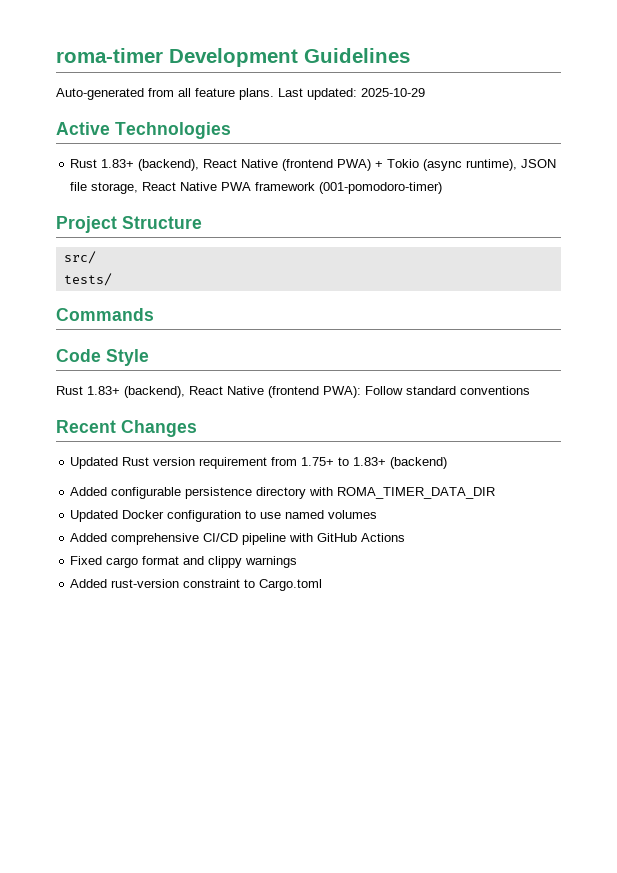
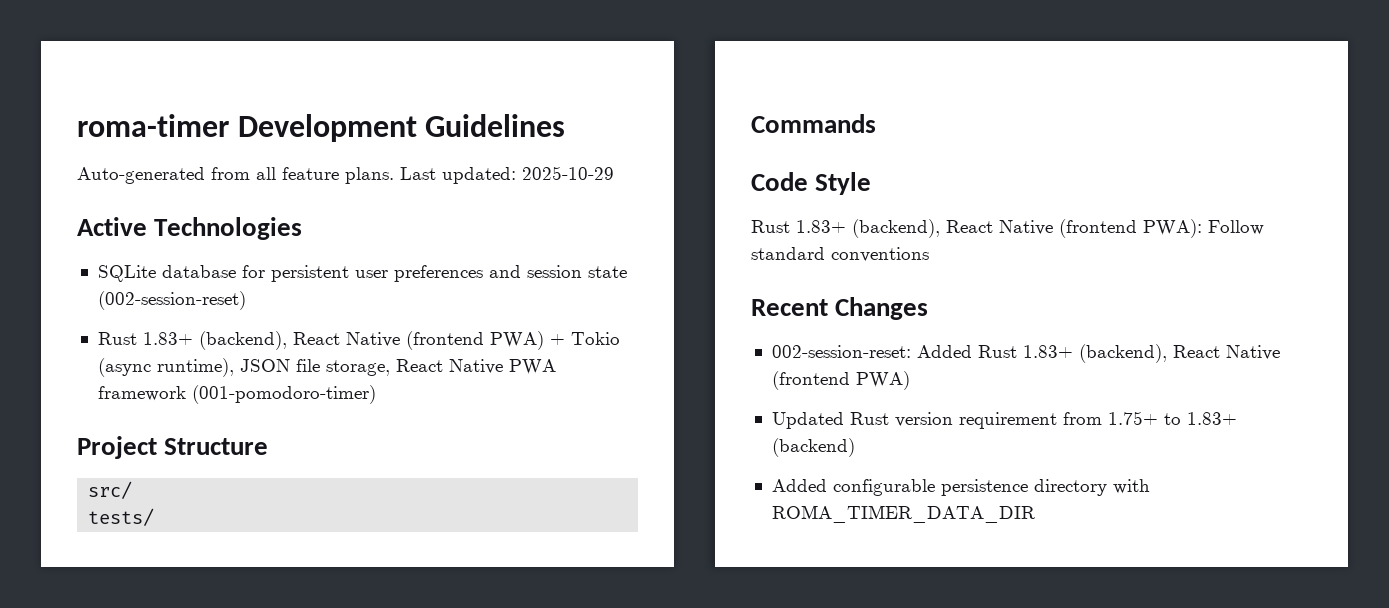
(231, 130) none -> [97,265,627,282] [97,291,246,310] // SQLite database for persistent user preferences and session state (002-session-reset)
(197, 428) none -> [771,344,1280,363] [771,371,910,390] // 002-session-reset: Added Rust 1.83+ (backend), React Native (frontend PWA)
[70,510,378,522] [70,533,406,545] [70,556,298,568] [70,579,323,591] // Updated Docker configuration to use named volumes // Added comprehensive CI/CD pipeline with GitHub Actions // Fixed cargo format and clippy warnings // Added rust-version constraint to Cargo.toml -> (1035, 514) none

